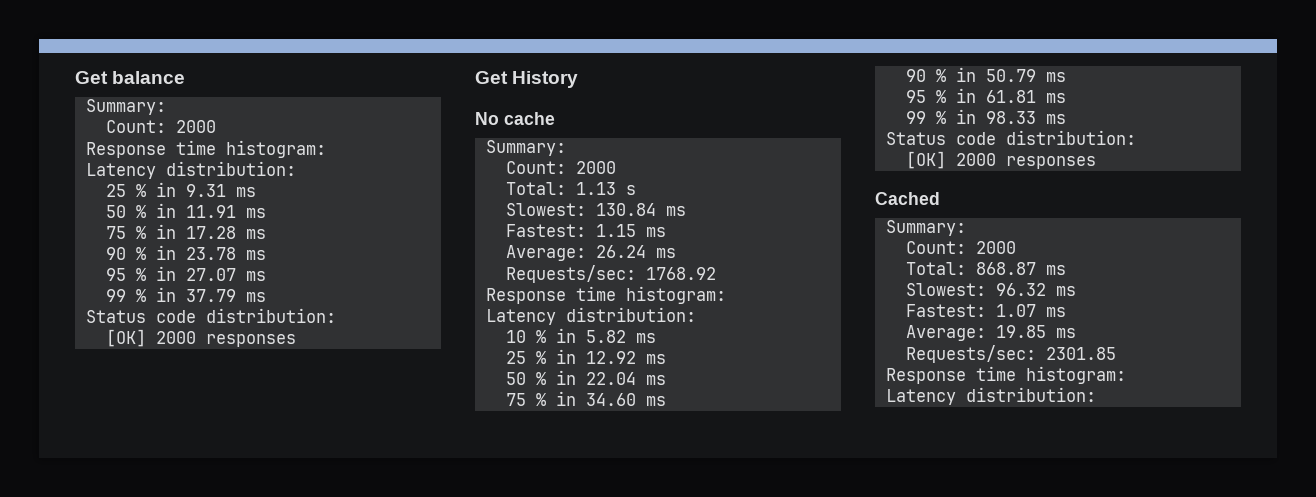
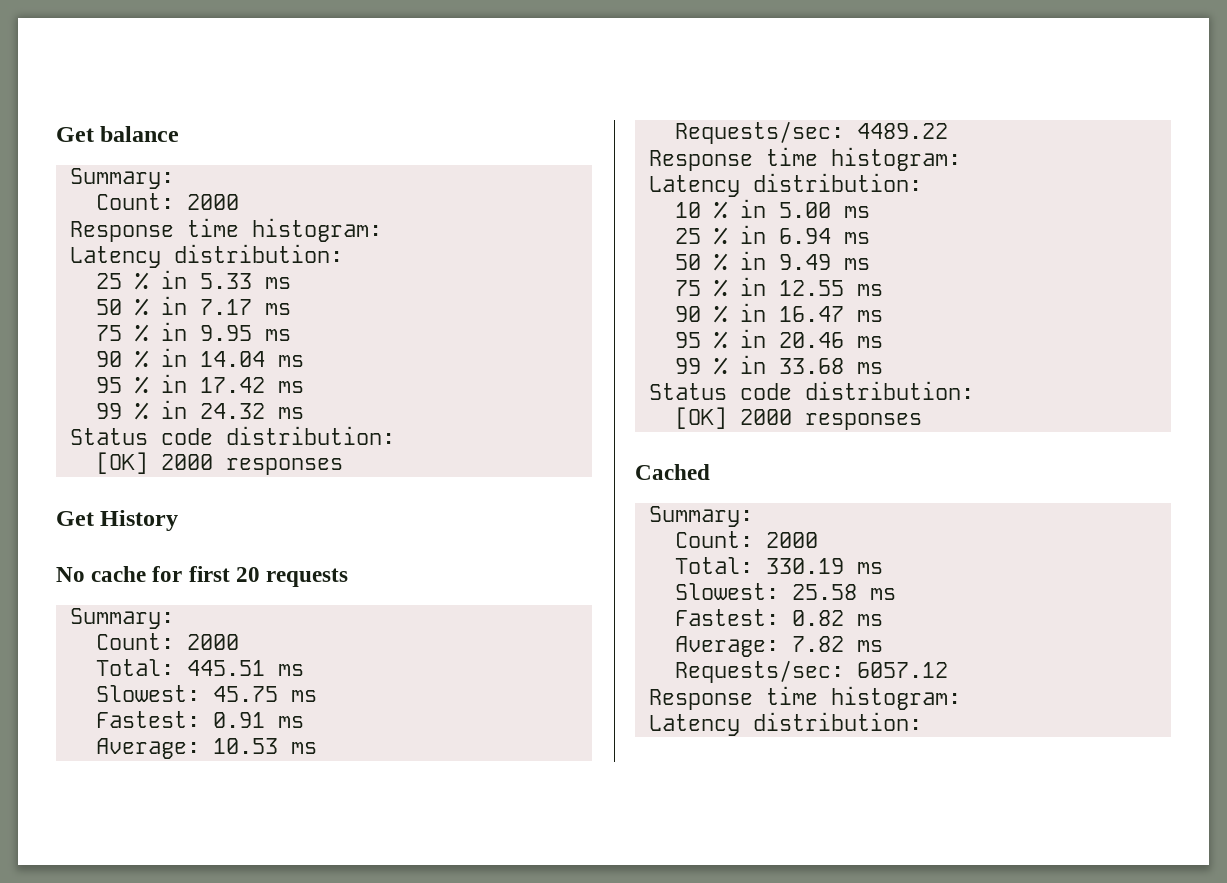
[185,184,256,197] [105,203,266,218] [105,224,266,239] [105,245,266,260] [105,266,266,281] [105,287,236,302] 9.31 ms // 50 % in 11.91 ms // 75 % in 17.28 ms // 90 % in 23.78 ms // 95 % in 27.07 ms // 99 % in 37.79 -> [199,273,291,289] [95,296,291,316] [95,322,291,342] [95,348,304,368] [95,374,304,394] [95,400,265,420] 5.33 ms // 50 % in 7.17 ms // 75 % in 9.95 ms // 90 % in 14.04 ms // 95 % in 17.42 ms // 99 % in 24.32
[485,140,566,156] [505,161,616,174] [505,182,636,195] [505,203,686,216] [505,224,666,237] [505,245,676,261] [505,265,716,283] // Summary: // Count: 2000 // Total: 1.13 s // Slowest: 130.84 ms // Fastest: 1.15 ms // Average: 26.24 ms // Requests/sec: 1768.92 -> [152,566,349,587] [69,608,174,629] [95,633,239,650] [95,659,304,676] [95,685,317,702] [95,711,304,728] [95,738,317,759] [674,121,948,144] for first 20 requests // Summary: // Count: 2000 // Total: 445.51 ms // Slowest: 45.75 ms // Fastest: 0.91 ms // Average: 10.53 ms // Requests/sec: 4489.22
[585,330,626,343] 5.82 -> [778,202,831,218] 5.00
[585,351,666,364] [505,370,666,385] [505,391,666,406] [905,67,1066,82] [905,88,1066,103] [905,109,1036,124] 12.92 ms // 50 % in 22.04 ms // 75 % in 34.60 ms // 90 % in 50.79 ms // 95 % in 61.81 ms // 99 % in 98.33 -> [778,228,870,244] [674,251,870,271] [674,277,883,297] [674,303,883,323] [674,329,883,349] [674,355,844,375] 6.94 ms // 50 % in 9.49 ms // 75 % in 12.55 ms // 90 % in 16.47 ms // 95 % in 20.46 ms // 99 % in 33.68
[975,262,1066,275] [905,283,1076,296] [905,304,1066,317] [905,325,1076,341] [905,345,1116,363] 868.87 ms // Slowest: 96.32 ms // Fastest: 1.07 ms // Average: 19.85 ms // Requests/sec: 2301.85 -> [765,558,883,574] [674,583,896,600] [674,609,883,626] [674,636,883,657] [674,660,948,683] 330.19 ms // Slowest: 25.58 ms // Fastest: 0.82 ms // Average: 7.82 ms // Requests/sec: 6057.12

